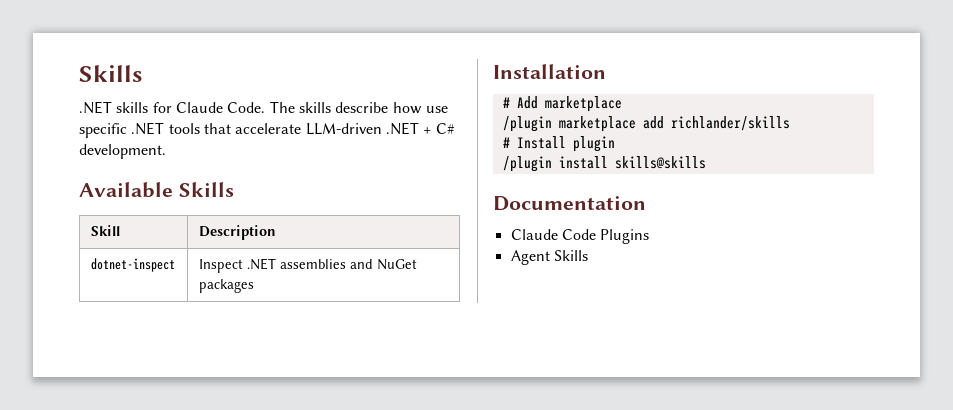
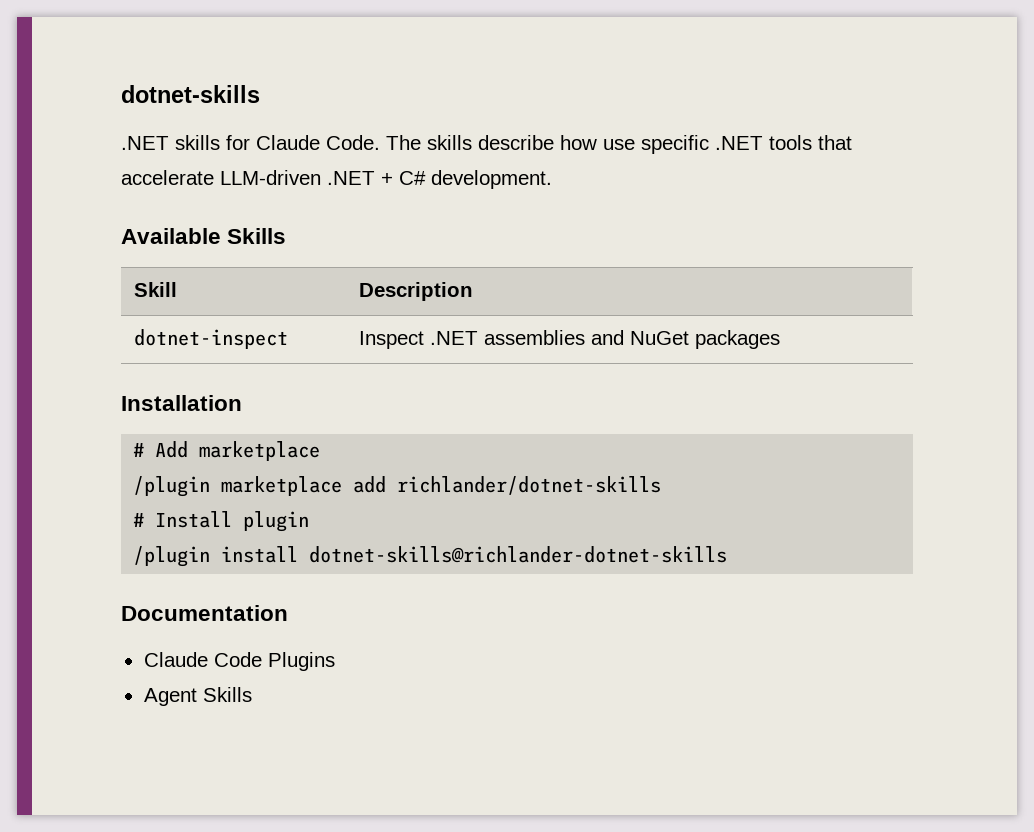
[79,65,142,82] Skills -> [121,85,260,103] dotnet-skills
[670,116,790,131] richlander/skills -> [397,476,662,495] richlander/dotnet-skills
[614,156,706,169] skills@skills -> [309,546,728,563] dotnet-skills@richlander-dotnet-skills

